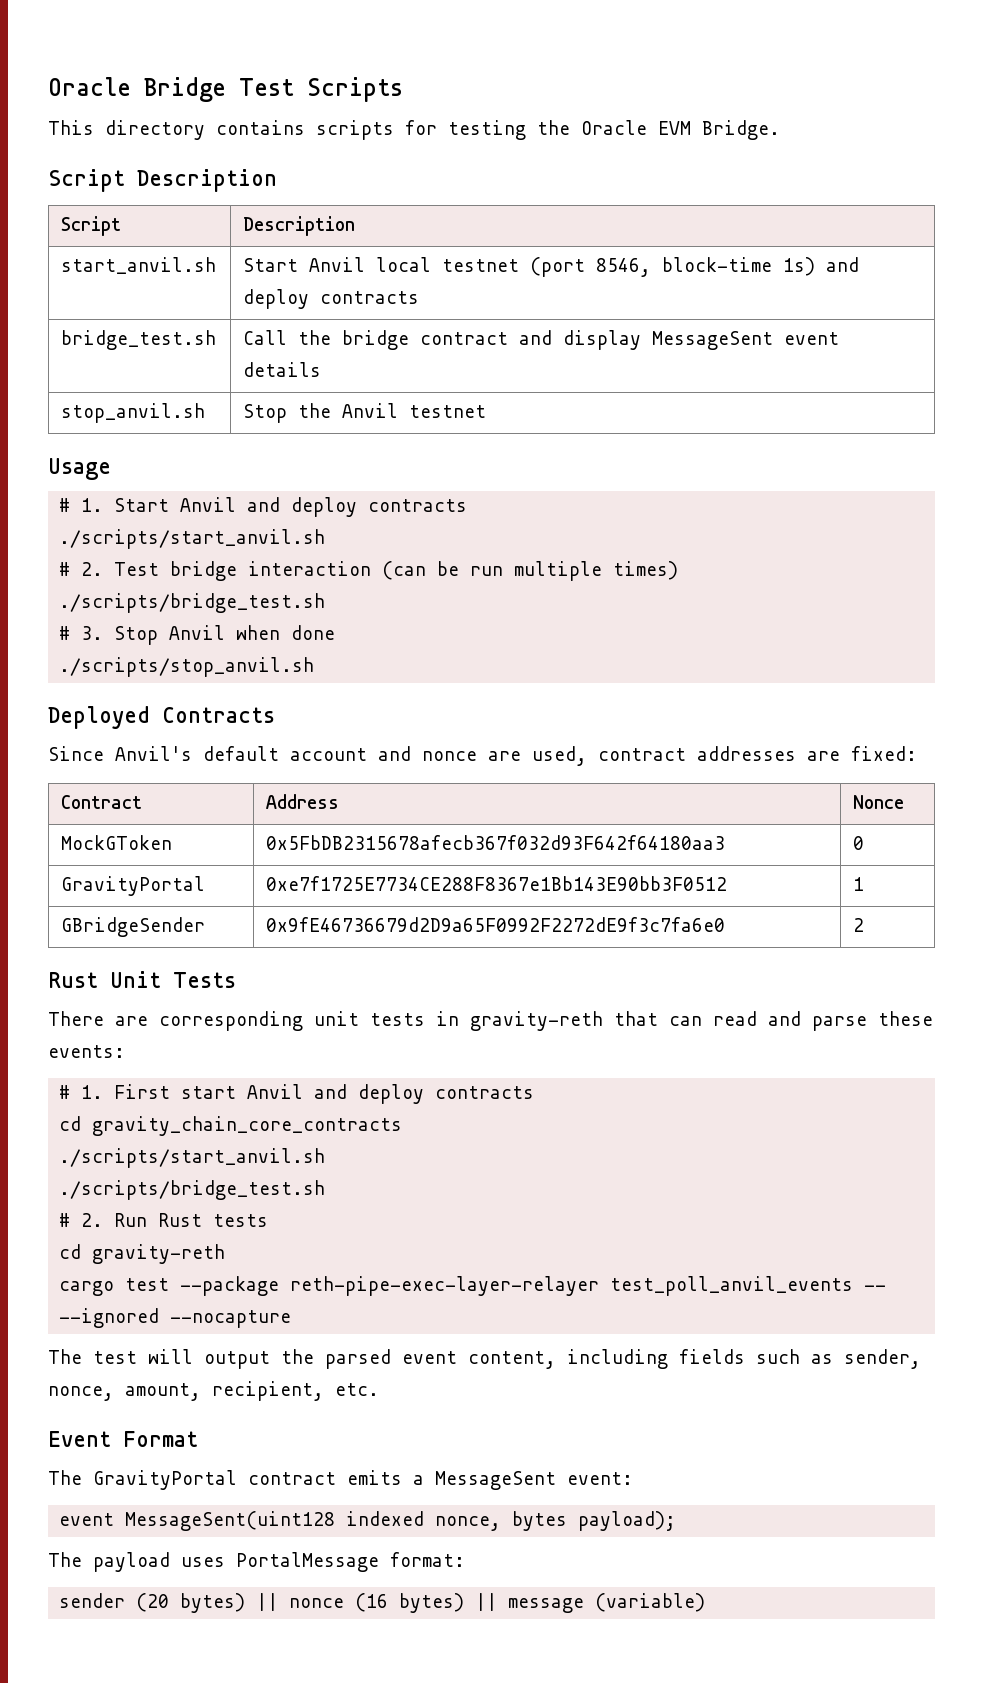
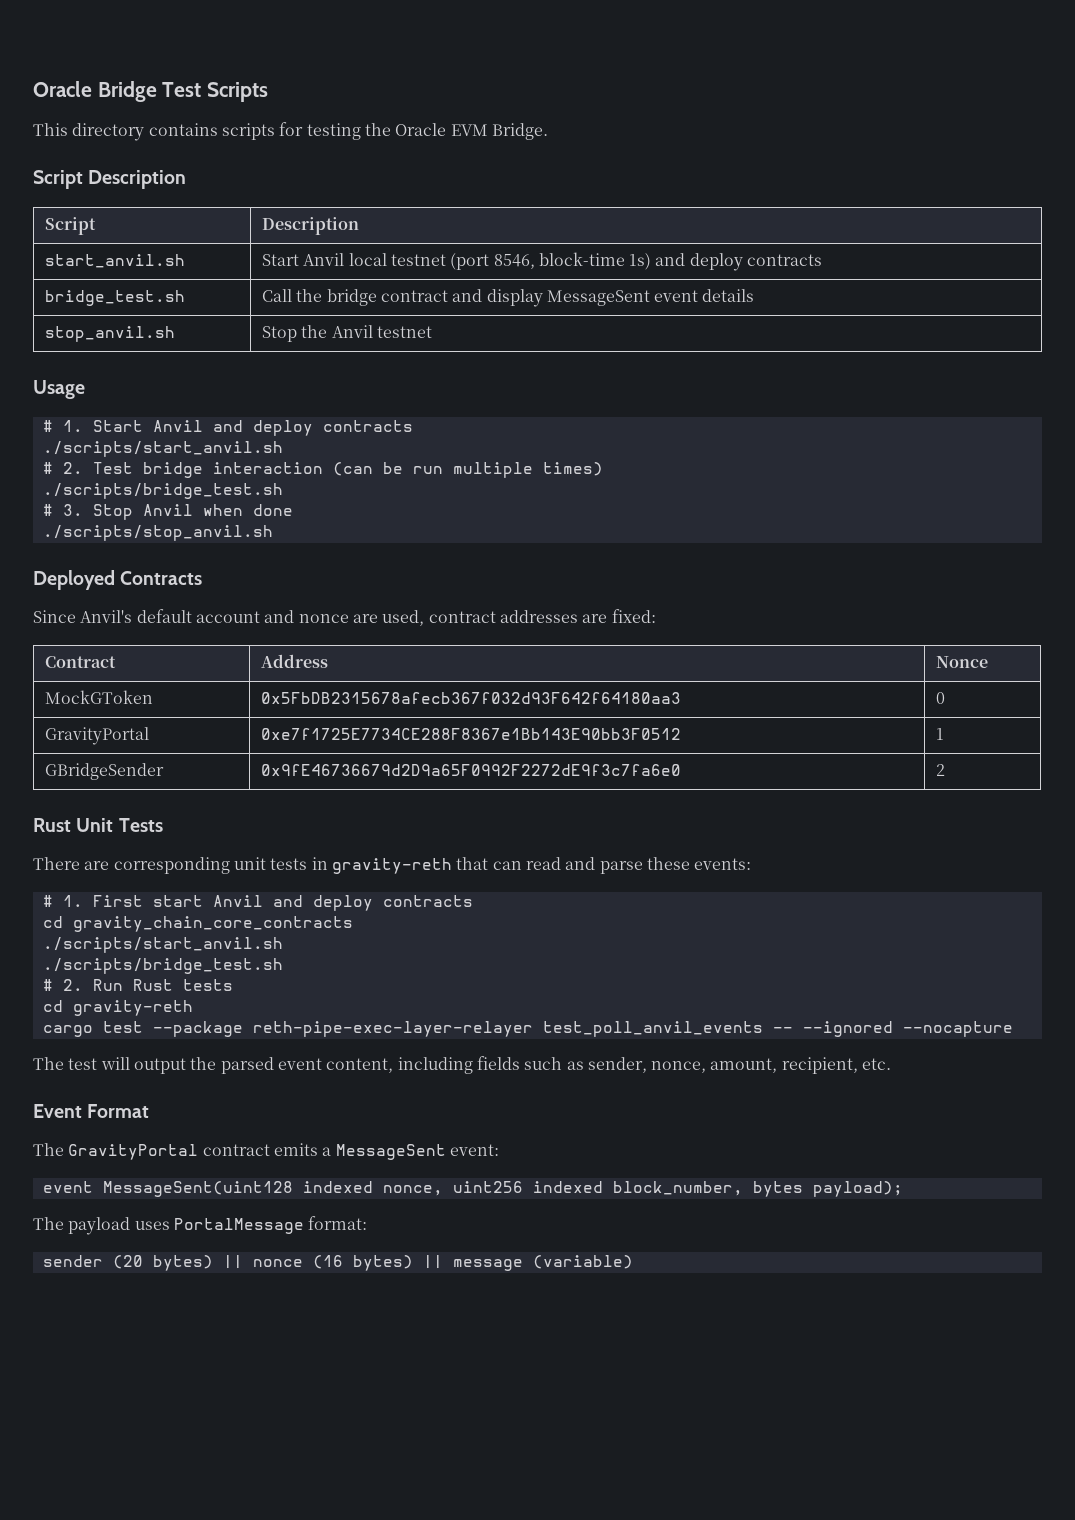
(502, 1523) none -> [452,1181,743,1196] uint256 indexed block_number,

